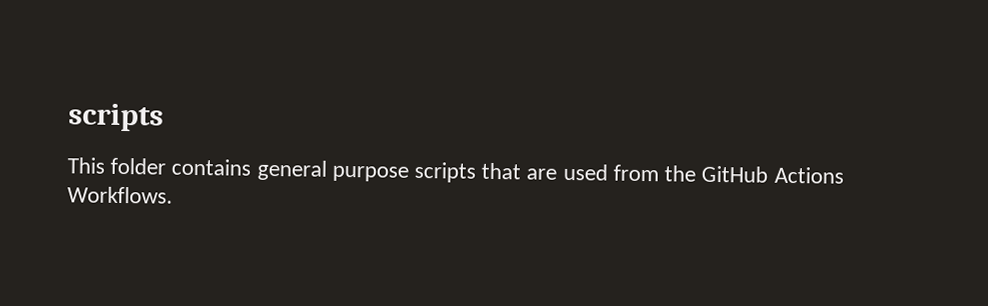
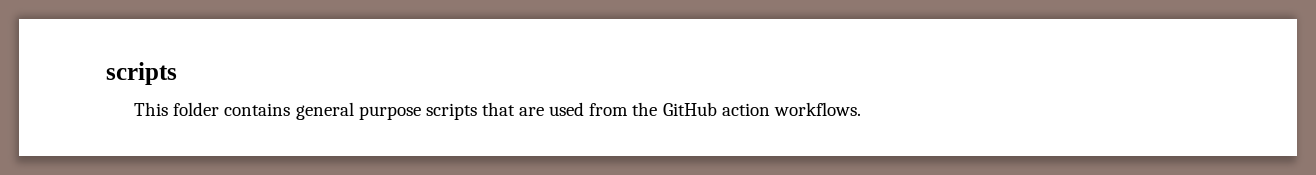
[773,166,844,184] [67,186,173,204] Actions Workflows. -> [721,102,861,116] action workflows.

